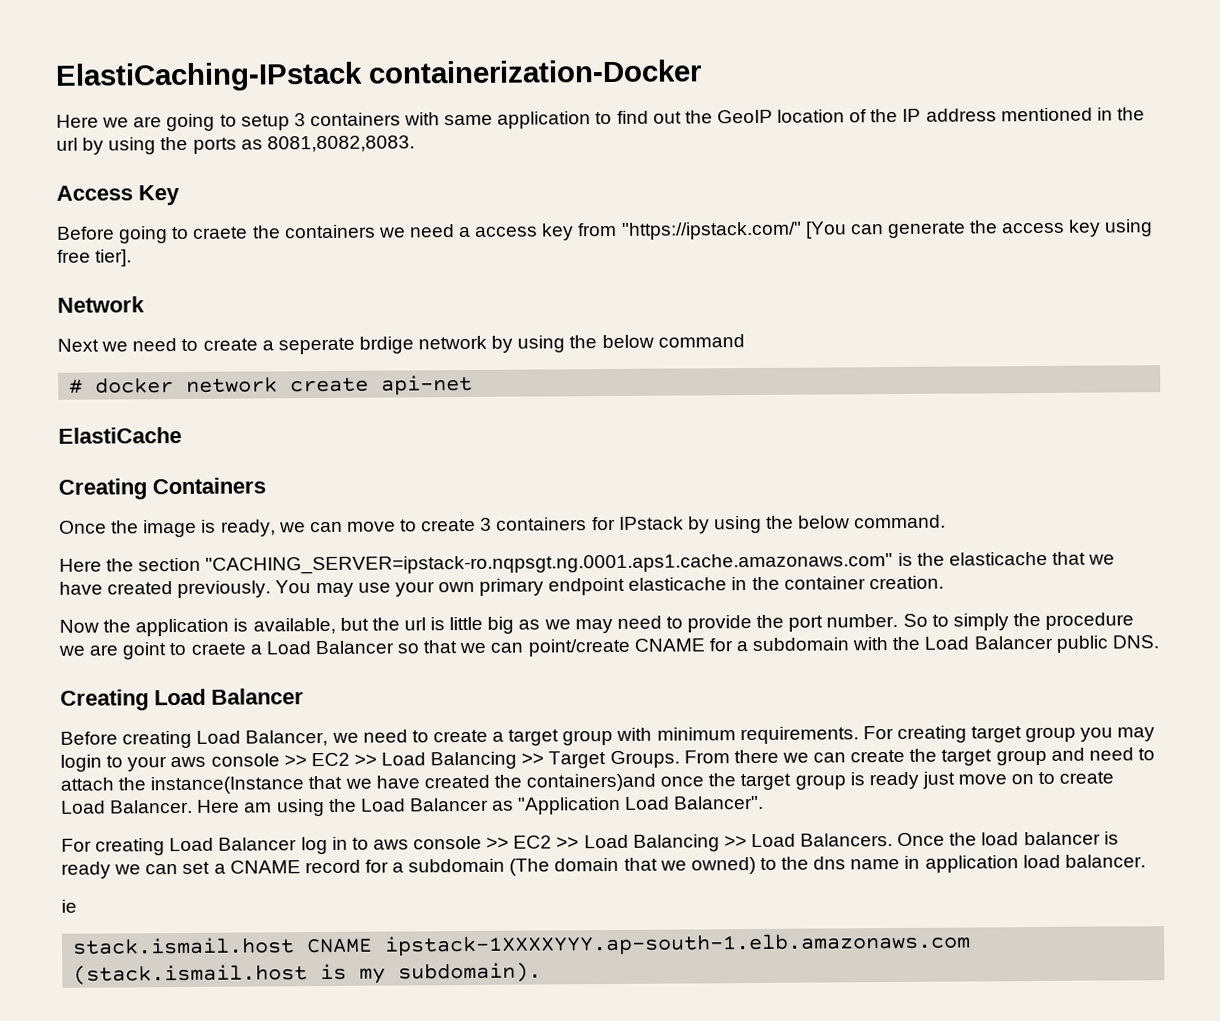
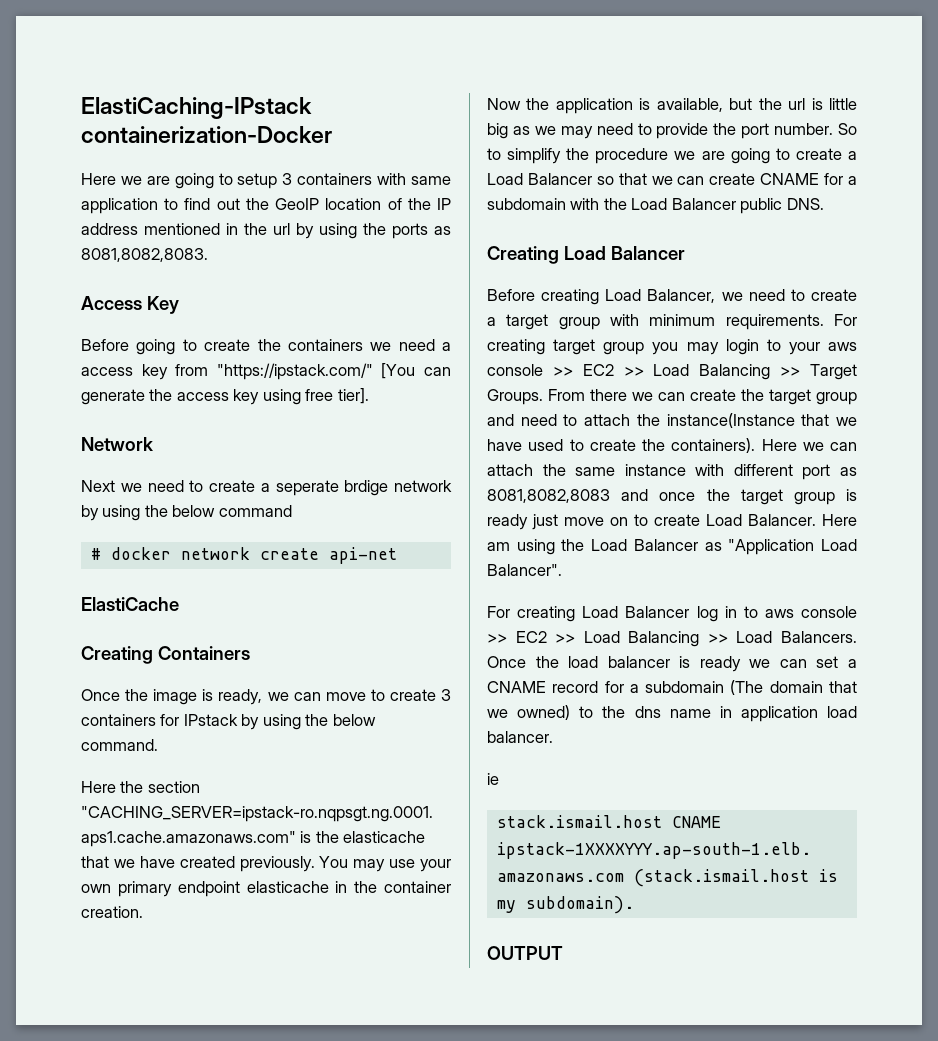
[193,226,249,239] craete -> [204,339,251,351] create
[952,613,1009,631] simply -> [507,148,562,164] simplify
[122,642,246,660] goint to craete -> [730,148,842,164] going to create
[527,638,631,657] point/create -> [709,173,756,185] create
[423,773,657,792] created the containers)and -> [528,438,857,453] [487,464,857,480] [487,489,649,503] used to create the containers). Here we can attach the same instance with different port as 8081,8082,8083 and
(543, 972) none -> [487,946,563,960] // OUTPUT

